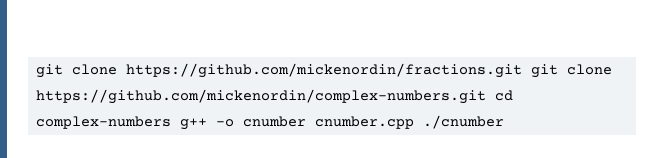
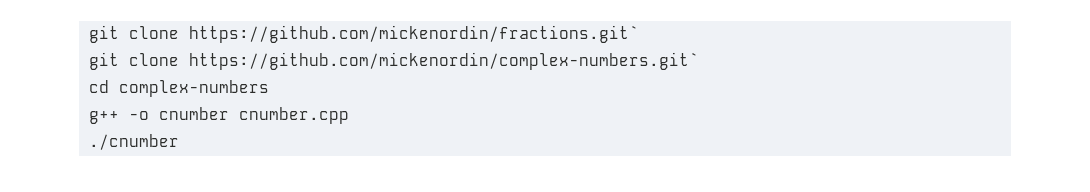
[35,63,612,78] [35,89,486,104] git clone https://github.com/mickenordin/fractions.git git clone https://github.com/mickenordin/complex-numbers.git -> [89,25,640,43] [89,52,700,70] git clone https://github.com/mickenordin/fractions.git` // git clone https://github.com/mickenordin/complex-numbers.git` //
(171, 122) none -> (270, 88) //
(414, 122) none -> (350, 115) //

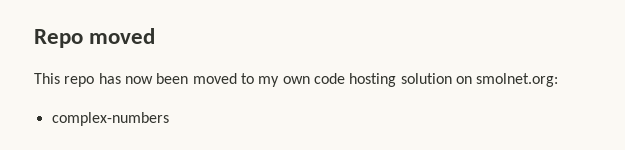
[89,25,640,43] [89,52,700,70] [89,80,270,97] [89,107,350,124] [89,134,180,150] git clone https://github.com/mickenordin/fractions.git` // git clone https://github.com/mickenordin/complex-numbers.git` // cd complex-numbers // g++ -o cnumber cnumber.cpp // ./cnumber -> [34,28,156,48] [34,73,559,87] [51,112,169,126] Repo moved // This repo has now been moved to my own code hosting solution on smolnet.org: // complex-numbers

